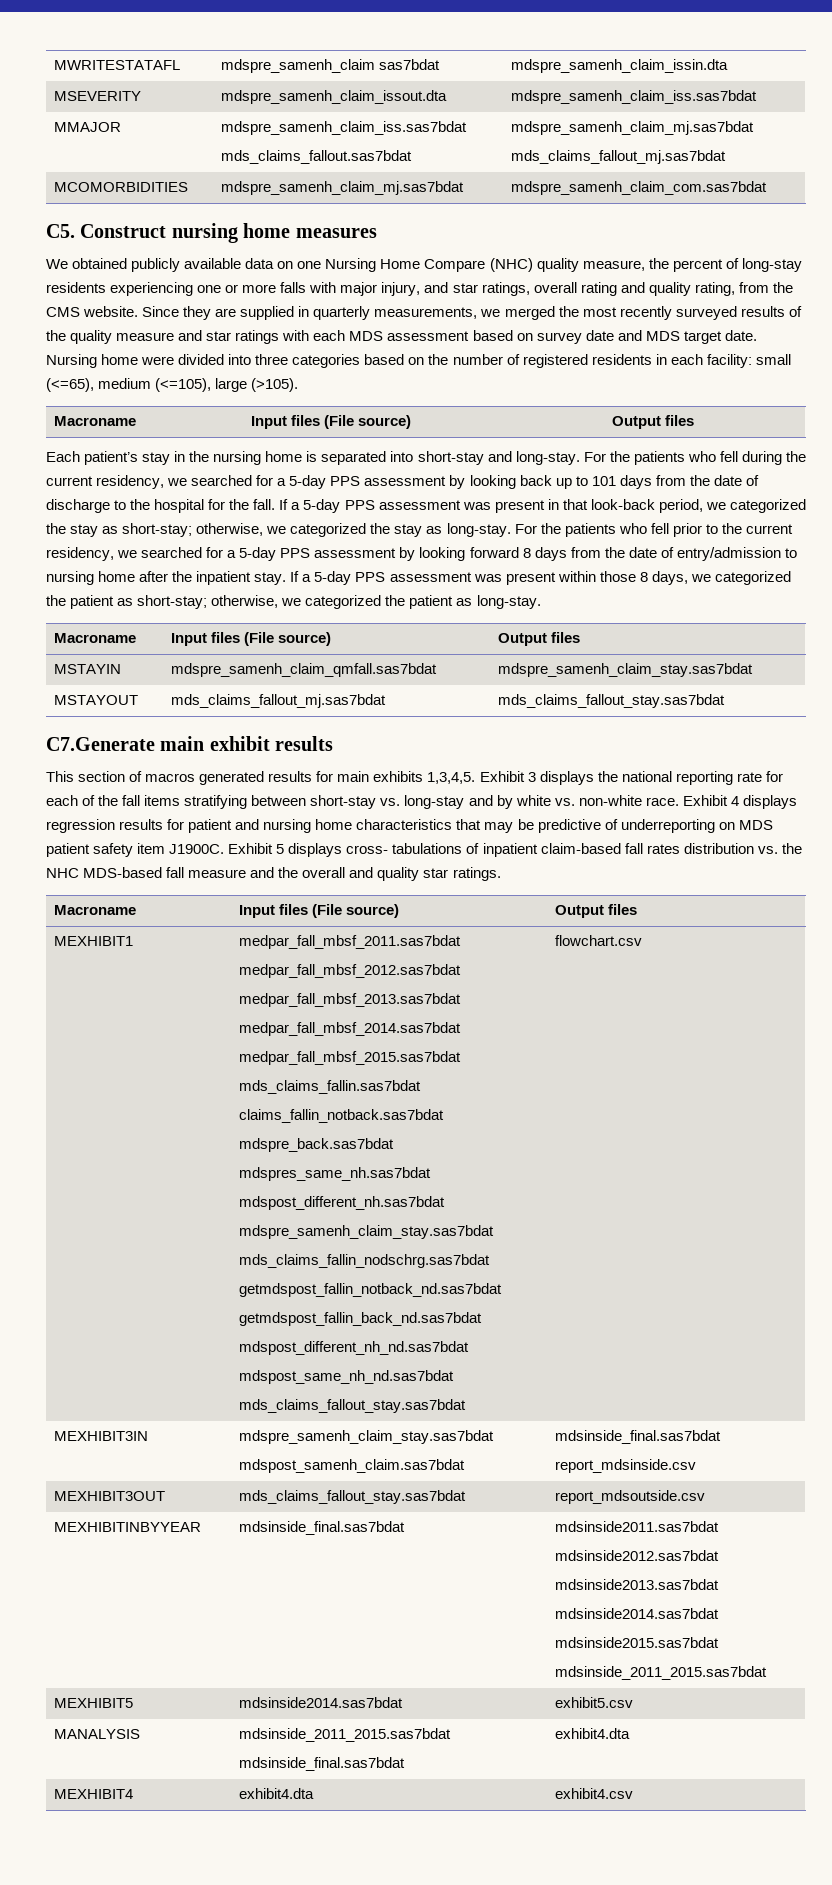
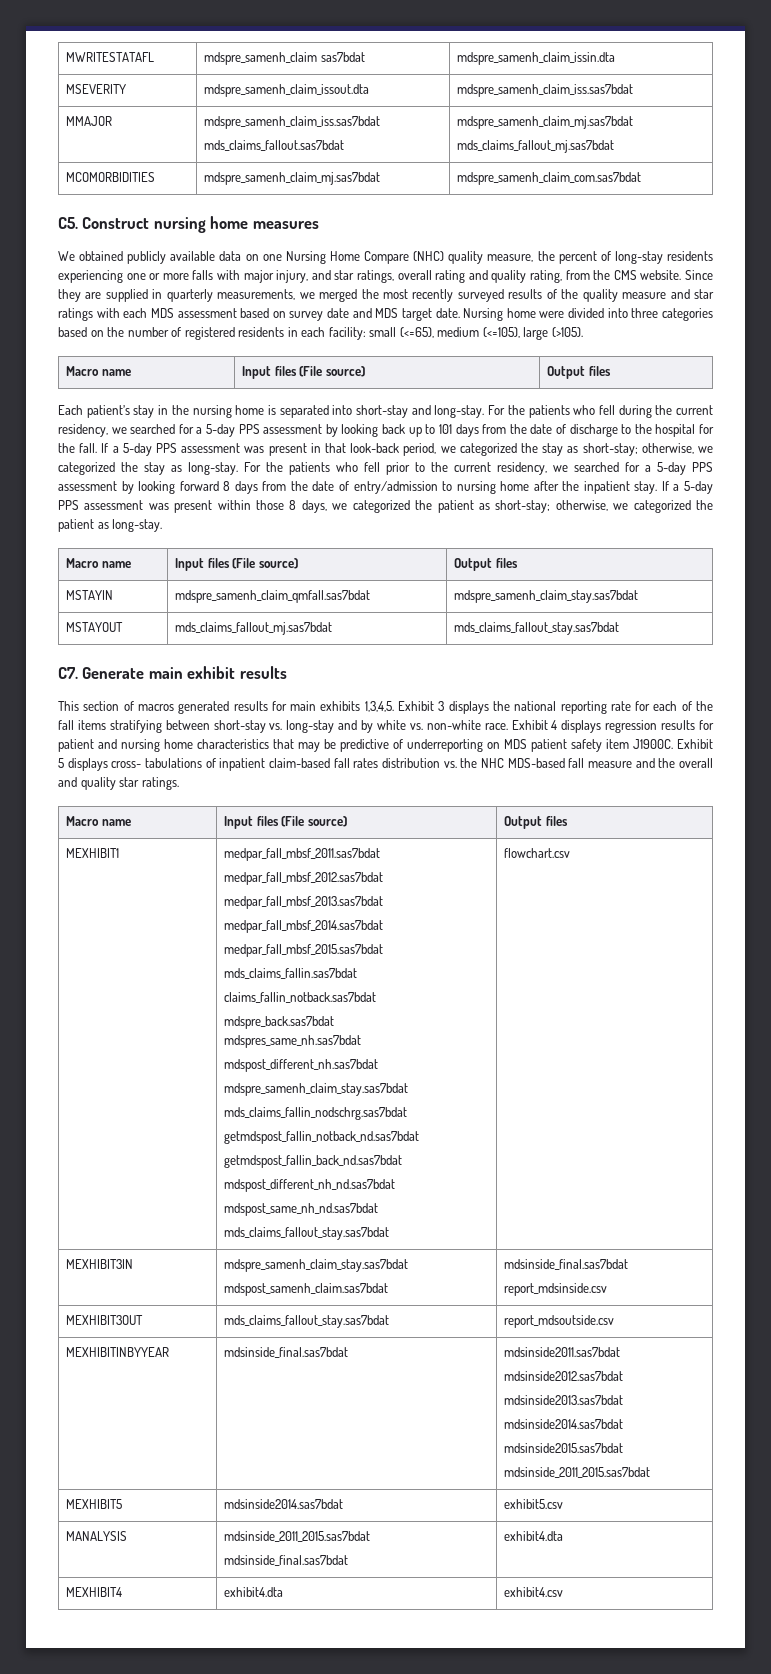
[53,416,136,426] Macroname -> [66,366,131,376] Macro name
[53,633,136,643] Macroname -> [66,558,131,568] Macro name
[46,737,155,751] C7.Generate -> [58,667,145,679] C7. Generate
[53,905,136,915] Macroname -> [66,816,131,826] Macro name

